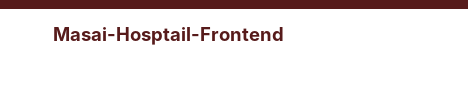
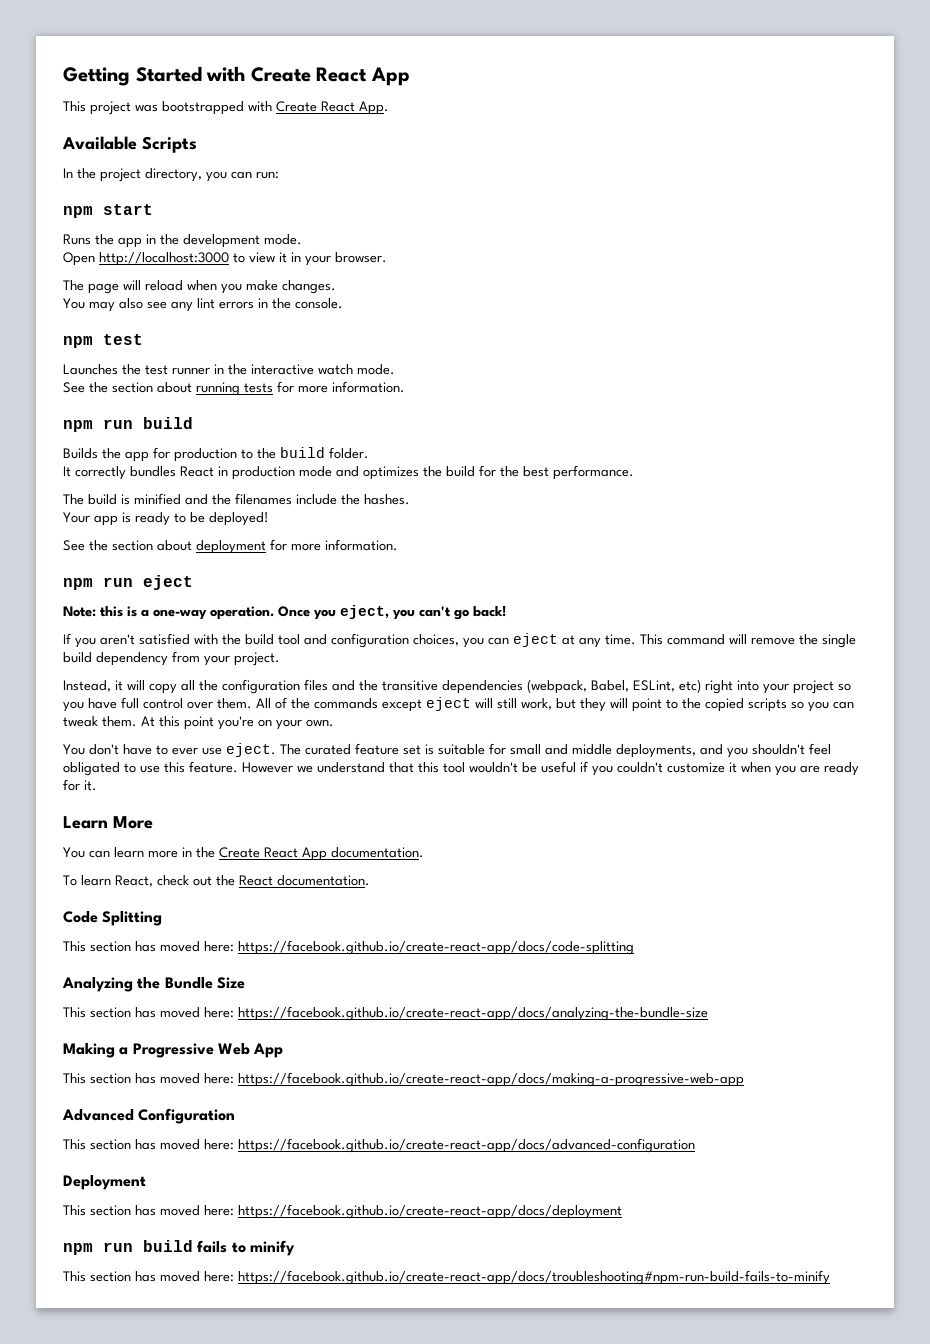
[53,27,284,45] Masai-Hosptail-Frontend -> [63,66,410,86] [63,101,389,115] [62,136,197,153] [63,168,279,182] [63,204,153,218] [63,234,302,248] [63,252,387,266] [63,280,336,294] [63,298,343,312] [63,334,143,348] [63,364,395,375] [63,381,405,396] [63,417,193,432] [63,447,369,462] [63,465,634,480] [63,493,410,505] [63,512,269,526] [63,539,398,554] [63,575,193,590] [63,605,506,620] [63,633,856,648] [63,651,280,666] [63,679,851,694] [63,697,854,712] [63,716,334,730] [63,743,831,758] [63,761,859,776] [63,779,97,791] [63,816,153,829] [63,847,424,861] [63,875,370,887] [63,911,163,926] [63,940,634,955] [62,977,245,992] [63,1006,708,1021] [63,1043,284,1058] [63,1072,744,1087] [62,1108,236,1124] [63,1138,695,1153] [63,1175,146,1190] [63,1204,622,1219] [63,1240,295,1256] [63,1270,830,1285] Getting Started with Create React App // This project was bootstrapped with Create React App. // Available Scripts // In the project directory, you can run: // npm start // Runs the app in the development mode. // Open http://localhost:3000 to view it in your browser. // The page will reload when you make changes. // You may also see any lint errors in the console. // npm test // Launches the test runner in the interactive watch mode. // See the section about running tests for more information. // npm run build // Builds the app for production to the build folder. // It correctly bundles React in production mode and optimizes the build for the best performance. // The build is minified and the filenames include the hashes. // Your app is ready to be deployed! // See the section about deployment for more information. // npm run eject // Note: this is a one-way operation. Once you eject, you can't go back! // If you aren't satisfied with the build tool and configuration choices, you can eject at any time. This command will remove the single build dependency from your project. // Instead, it will copy all the configuration files and the transitive dependencies (webpack, Babel, ESLint, etc) right into your project so you have full control over them. All of the commands except eject will still work, but they will point to the copied scripts so you can tweak them. At this point you're on your own. // You don't have to ever use eject. The curated feature set is suitable for small and middle deployments, and you shouldn't feel obligated to use this feature. However we understand that this tool wouldn't be useful if you couldn't customize it when you are ready for it. // Learn More // You can learn more in the Create React App documentation. // To learn React, check out the React documentation. // Code Splitting // This section has moved here: https://facebook.github.io/create-react-app/docs/code-splitting // Analyzing the Bundle Size // This section has moved here: https://facebook.github.io/create-react-app/docs/analyzing-the-bundle-size // Making a Progressive Web App // This section has moved here: https://facebook.github.io/create-react-app/docs/making-a-progressive-web-app // Advanced Configuration // This section has moved here: https://facebook.github.io/create-react-app/docs/advanced-configuration // Deployment // This section has moved here: https://facebook.github.io/create-react-app/docs/deployment // npm run build fails to minify // This section has moved here: https://facebook.github.io/create-react-app/docs/troubleshooting#npm-run-build-fails-to-minify

